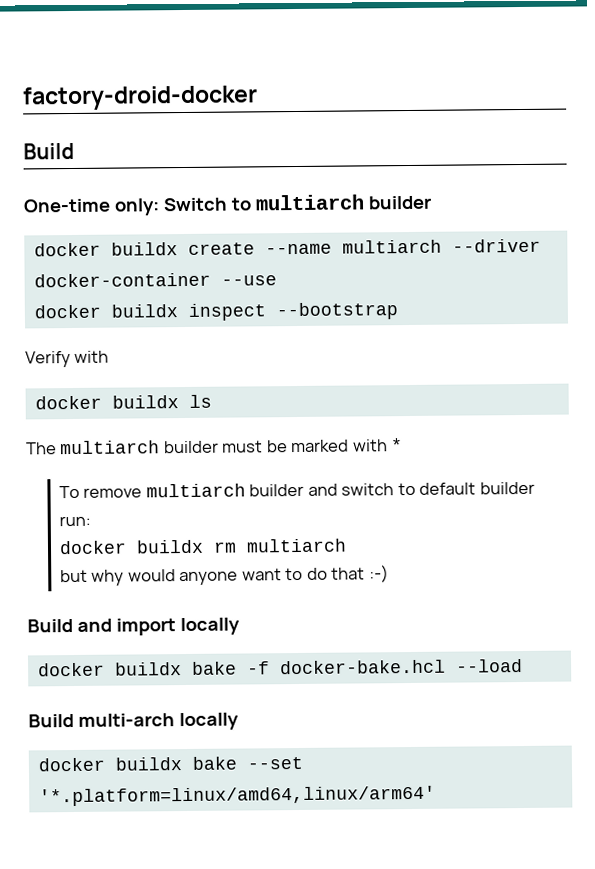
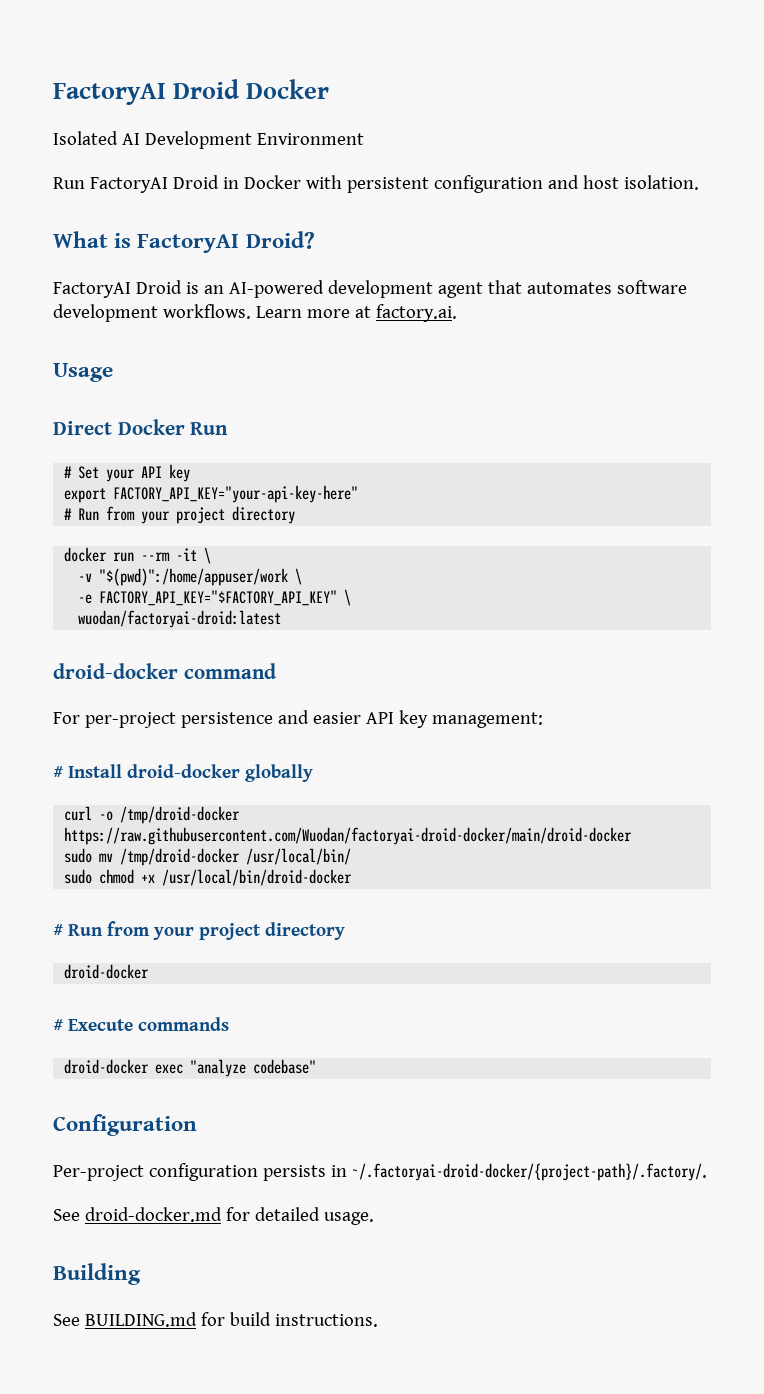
[22,85,258,111] [23,142,75,160] [23,194,431,216] [33,238,541,257] [33,272,277,288] [33,302,398,321] [25,350,110,368] [34,394,212,410] [26,438,404,455] [58,481,535,499] [58,515,91,527] [58,538,347,555] [59,565,389,586] [27,617,240,636] [37,659,523,677] [28,712,239,731] [37,756,303,772] [38,785,436,807] factory-droid-docker // Build // One-time only: Switch to multiarch builder // docker buildx create --name multiarch --driver docker-container --use // docker buildx inspect --bootstrap // Verify with // docker buildx ls // The multiarch builder must be marked with * // To remove multiarch builder and switch to default builder run: // docker buildx rm multiarch // but why would anyone want to do that :-) // Build and import locally // docker buildx bake -f docker-bake.hcl --load // Build multi-arch locally // docker buildx bake --set '*.platform=linux/amd64,linux/arm64' -> [53,79,330,105] [53,131,364,149] [53,175,699,193] [53,231,315,253] [53,280,687,298] [53,304,457,322] [53,363,113,382] [53,419,229,435] [64,464,191,482] [64,485,359,503] [64,506,296,524] [64,547,212,564] [78,568,303,586] [78,589,352,606] [78,610,282,628] [53,663,276,679] [53,710,543,728] [53,764,313,782] [64,806,241,824] [64,827,633,845] [64,848,352,866] [64,869,353,886] [53,921,345,940] [64,964,150,979] [53,1017,229,1031] [64,1059,317,1077] [53,1114,197,1136] [53,1163,707,1181] [53,1207,374,1225] [53,1263,141,1285] [53,1312,378,1327] FactoryAI Droid Docker // Isolated AI Development Environment // Run FactoryAI Droid in Docker with persistent configuration and host isolation. // What is FactoryAI Droid? // FactoryAI Droid is an AI-powered development agent that automates software development workflows. Learn more at factory.ai. // Usage // Direct Docker Run // # Set your API key // export FACTORY_API_KEY="your-api-key-here" // # Run from your project directory // docker run --rm -it \ // -v "$(pwd)":/home/appuser/work \ // -e FACTORY_API_KEY="$FACTORY_API_KEY" \ // wuodan/factoryai-droid:latest // droid-docker command // For per-project persistence and easier API key management: // # Install droid-docker globally // curl -o /tmp/droid-docker https://raw.githubusercontent.com/Wuodan/factoryai-droid-docker/main/droid-docker // sudo mv /tmp/droid-docker /usr/local/bin/ // sudo chmod +x /usr/local/bin/droid-docker // # Run from your project directory // droid-docker // # Execute commands // droid-docker exec "analyze codebase" // Configuration // Per-project configuration persists in ~/.factoryai-droid-docker/{project-path}/.factory/. // See droid-docker.md for detailed usage. // Building // See BUILDING.md for build instructions.

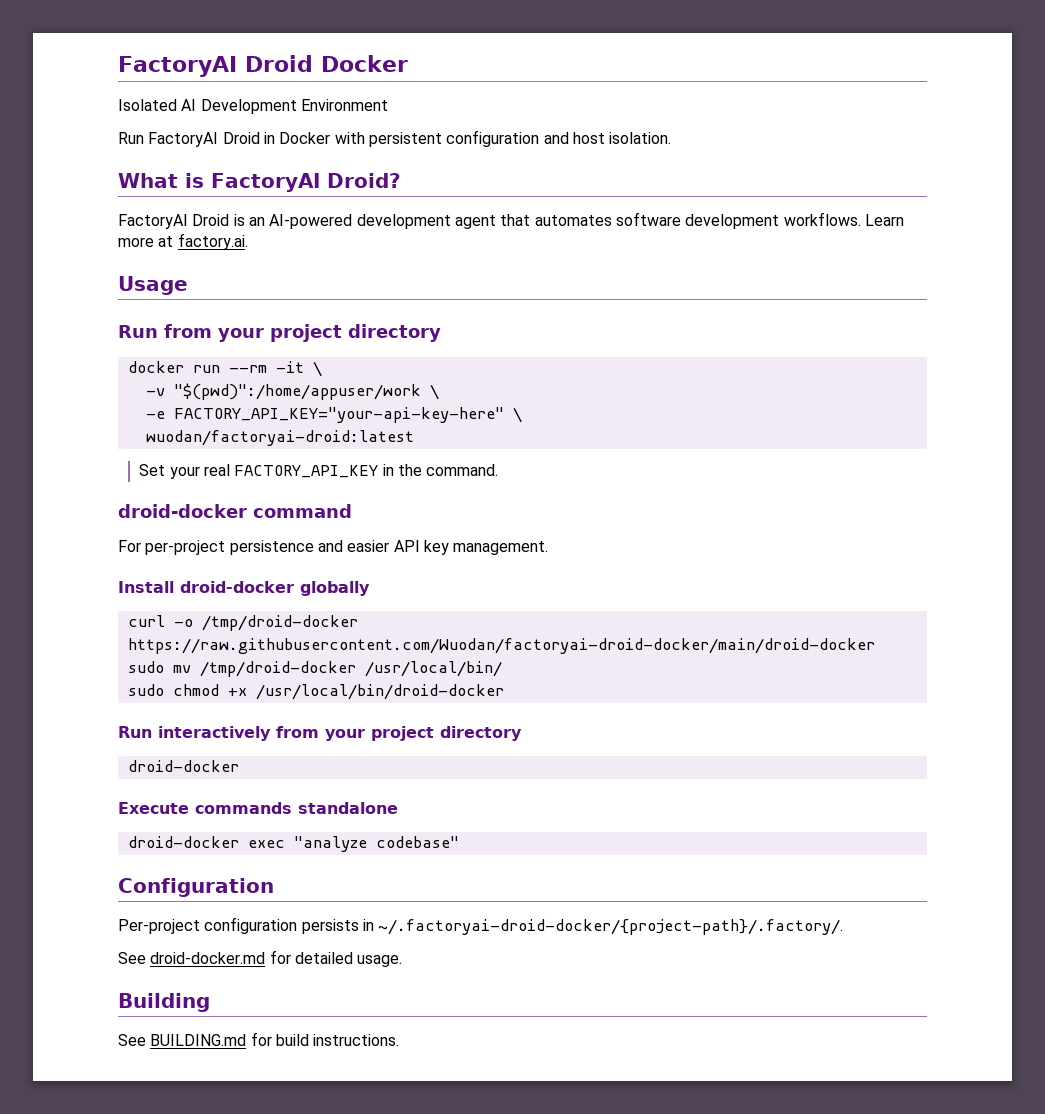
[53,419,229,435] [64,464,191,482] [64,485,359,503] [64,508,73,520] Direct Docker Run // # Set your API key // export FACTORY_API_KEY="your-api-key-here" // # -> (188, 285) none
[99,590,338,606] FACTORY_API_KEY="$FACTORY_API_KEY" -> [173,407,504,423] FACTORY_API_KEY="your-api-key-here"
(282, 619) none -> [139,464,499,479] // Set your real FACTORY_API_KEY in the command.
[431,712,543,728] [53,766,63,778] management: // # -> [453,541,549,555] management. //
[53,924,103,936] # Run -> [118,726,271,741] Run interactively
[53,1019,63,1031] # -> (239, 766) none
(229, 1024) none -> [298,802,398,814] standalone

